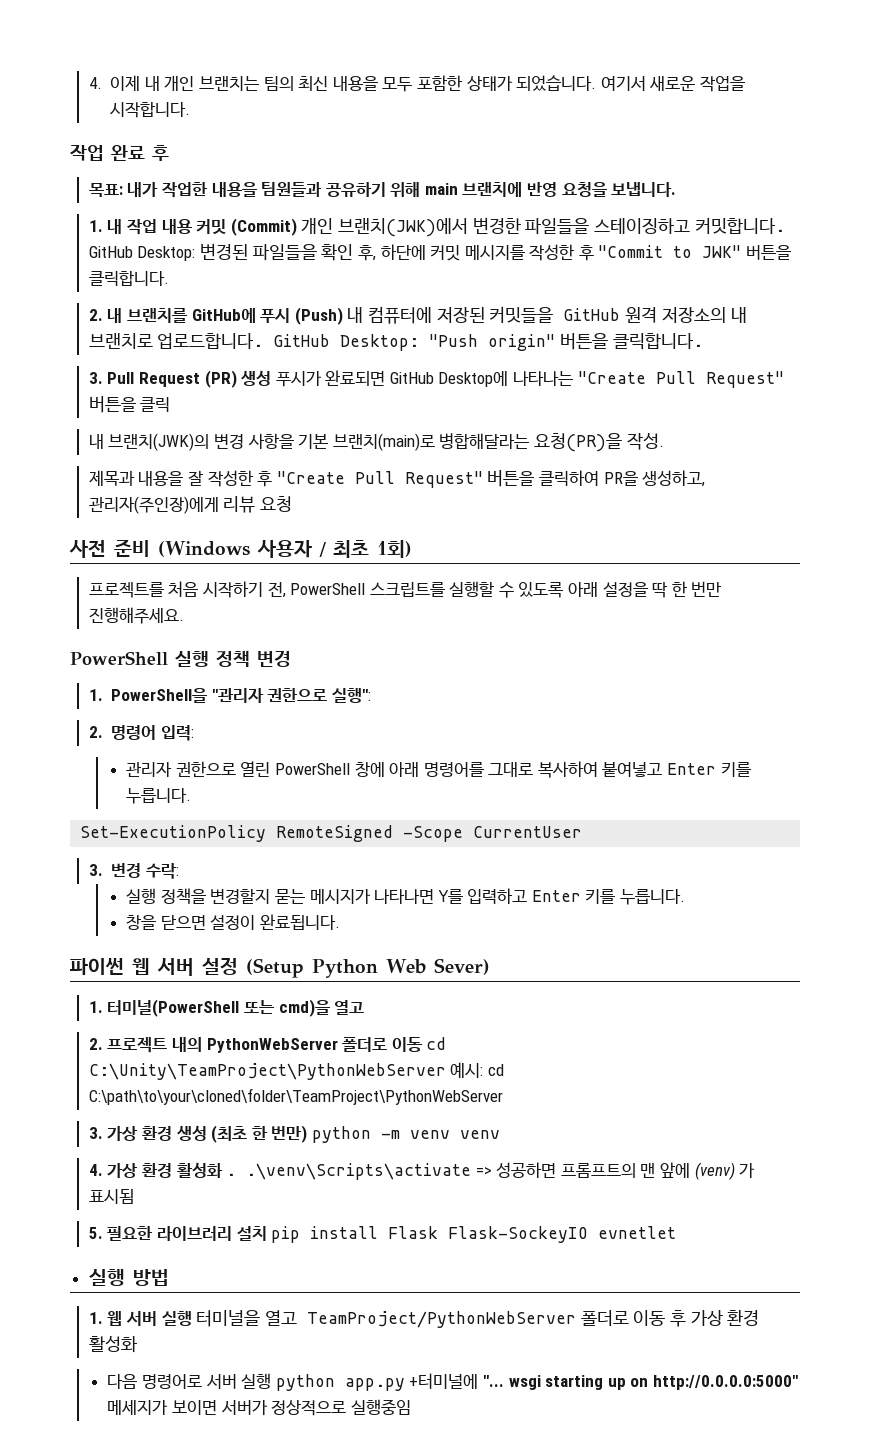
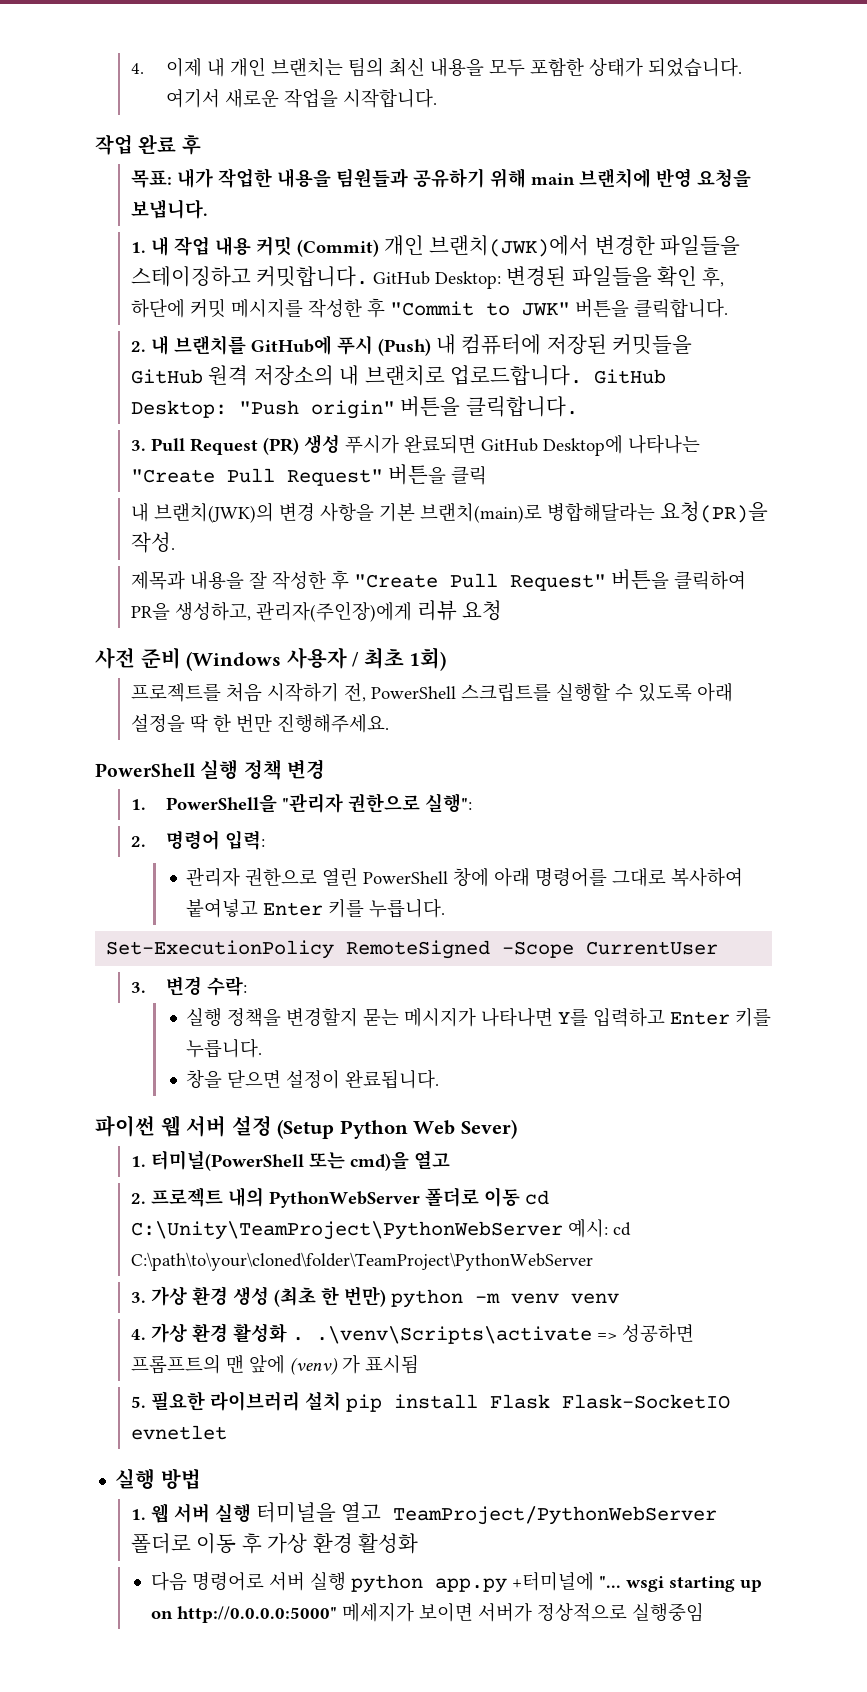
[448,1226,589,1243] Flask-SockeyIO -> [561,1394,730,1409] Flask-SocketIO

